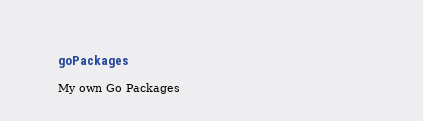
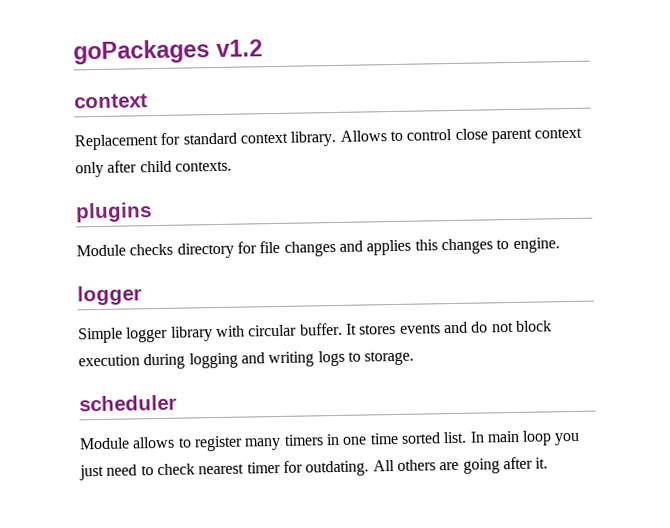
[58,83,180,94] // My own Go Packages -> [216,39,263,57] [74,93,148,109] [74,127,583,151] [75,160,232,178] [75,202,152,223] [76,237,560,259] [77,285,142,306] [78,320,552,344] [78,350,415,370] [79,394,177,412] [79,430,581,452] [79,456,549,481] v1.2 // context // Replacement for standard context library. Allows to control close parent context only after child contexts. // plugins // Module checks directory for file changes and applies this changes to engine. // logger // Simple logger library with circular buffer. It stores events and do not block execution during logging and writing logs to storage. // scheduler // Module allows to register many timers in one time sorted list. In main loop you just need to check nearest timer for outdating. All others are going after it.

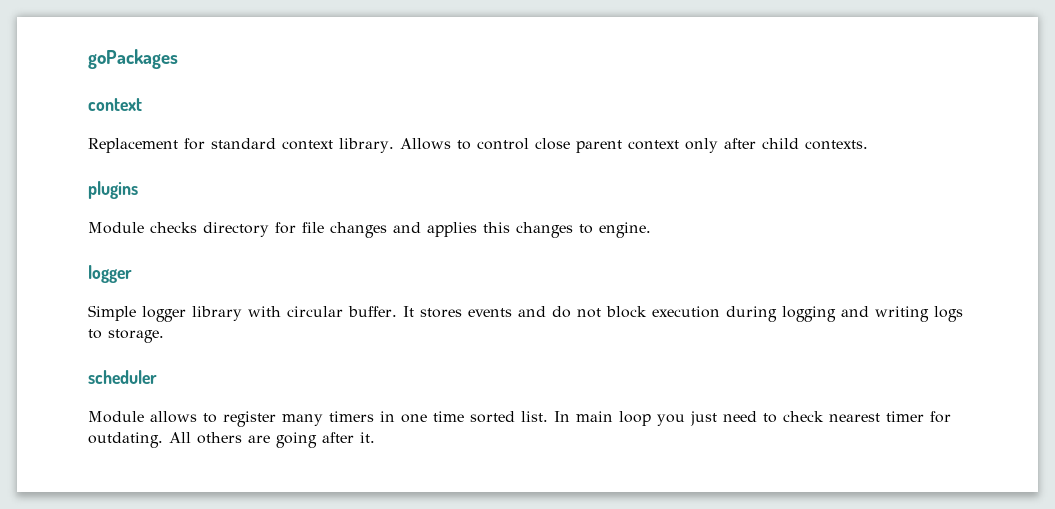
[216,39,263,57] v1.2 -> (178, 59) none

